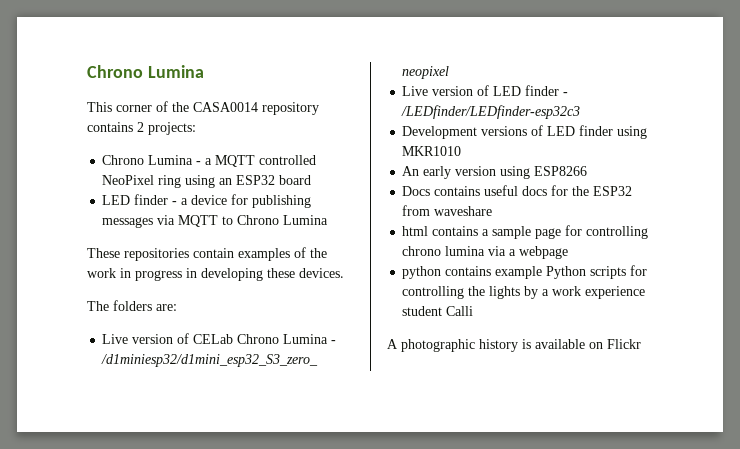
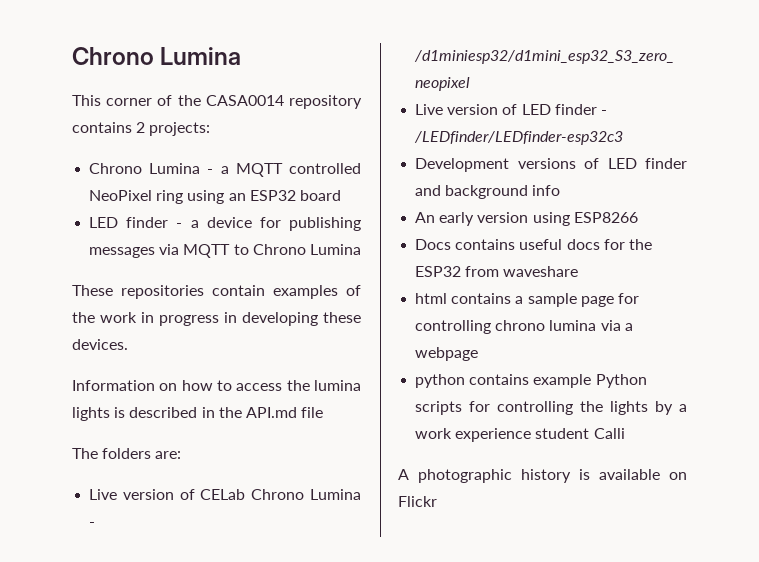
(344, 273) none -> [72,380,361,391] [72,407,324,421] // Information on how to access the lumina lights is described in the API.md file
[617,126,648,139] [402,146,462,156] using MKR1010 -> [415,185,561,199] and background info

